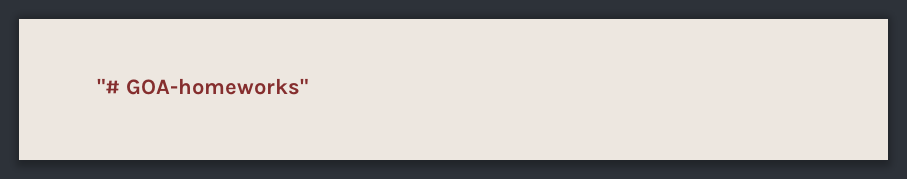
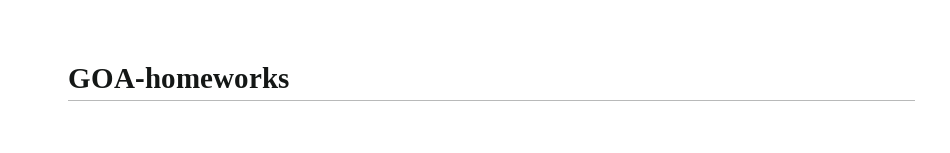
[97,78,308,95] "# GOA-homeworks" -> [68,67,289,88] GOA-homeworks

